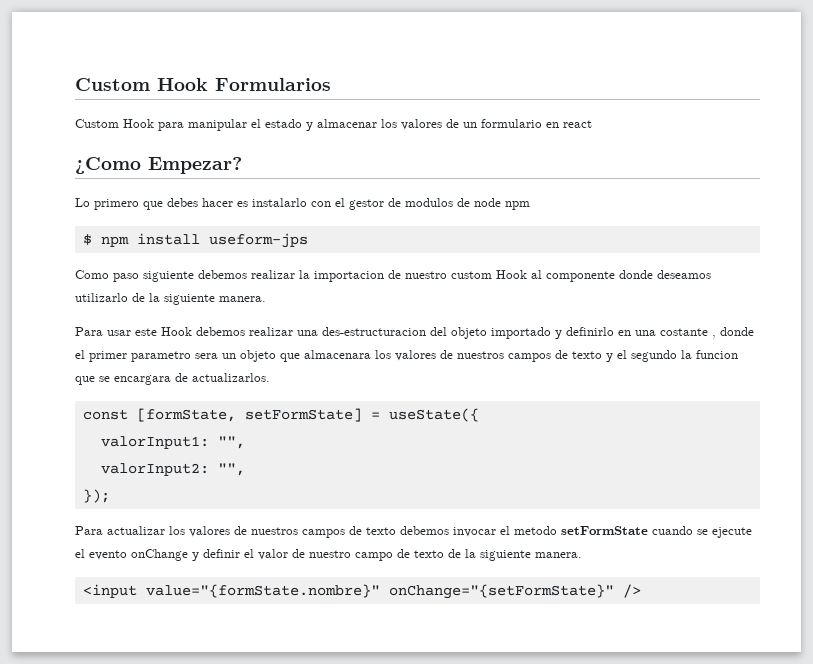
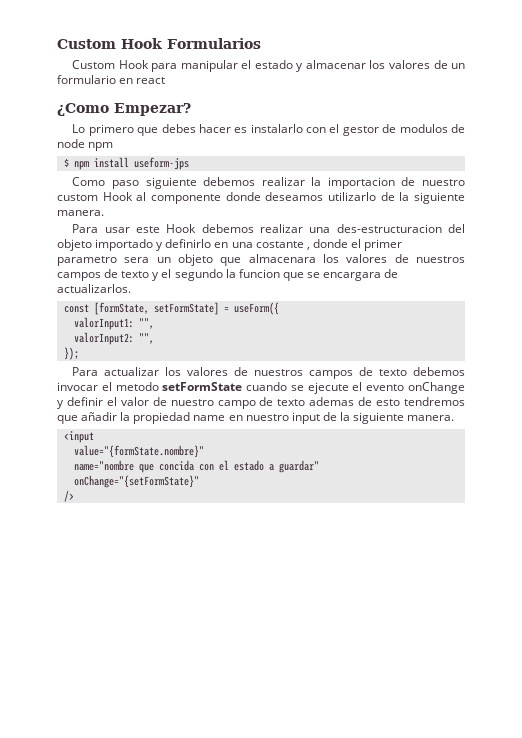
[388,408,479,422] useState({ -> [233,302,279,315] useForm({
(444, 554) none -> [309,397,465,406] [57,412,320,424] ademas de esto tendremos que añadir la propiedad name en nuestro input
(137, 591) none -> (94, 437) //
(380, 591) none -> [73,460,319,473] // name="nombre que concida con el estado a guardar" //
(614, 591) none -> (199, 481) //

